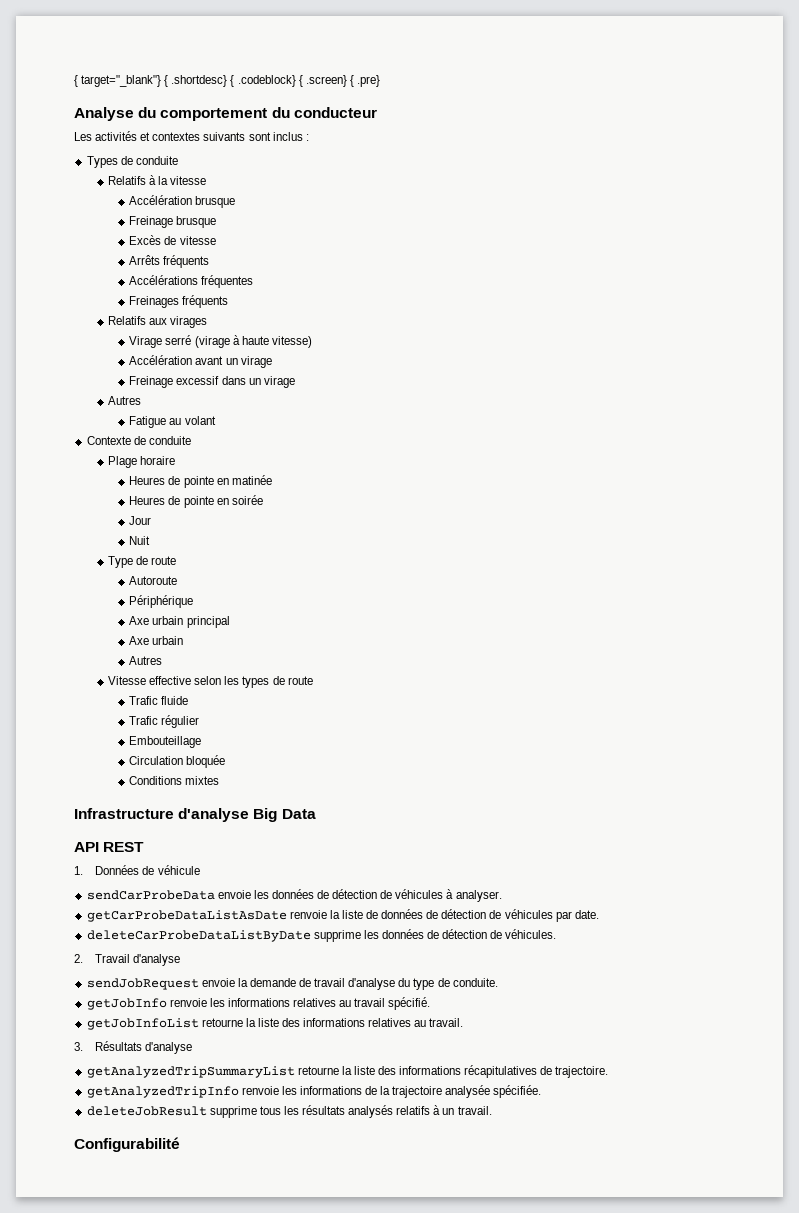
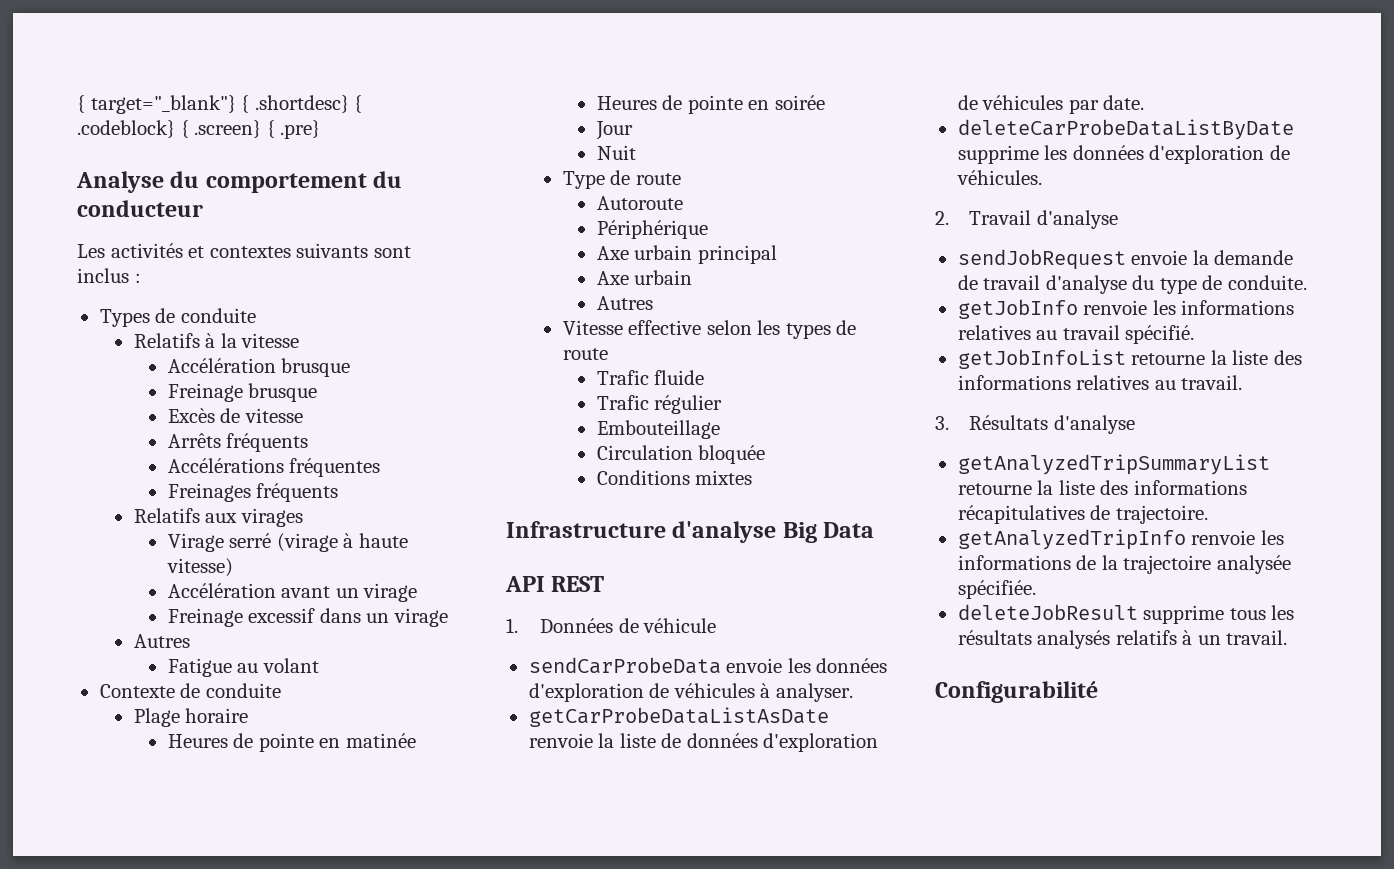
[317,889,378,899] de détection -> [528,683,644,702] d'exploration
[426,909,487,919] de détection -> [763,733,879,752] d'exploration
[427,929,488,939] de détection -> [1149,145,1265,164] d'exploration

